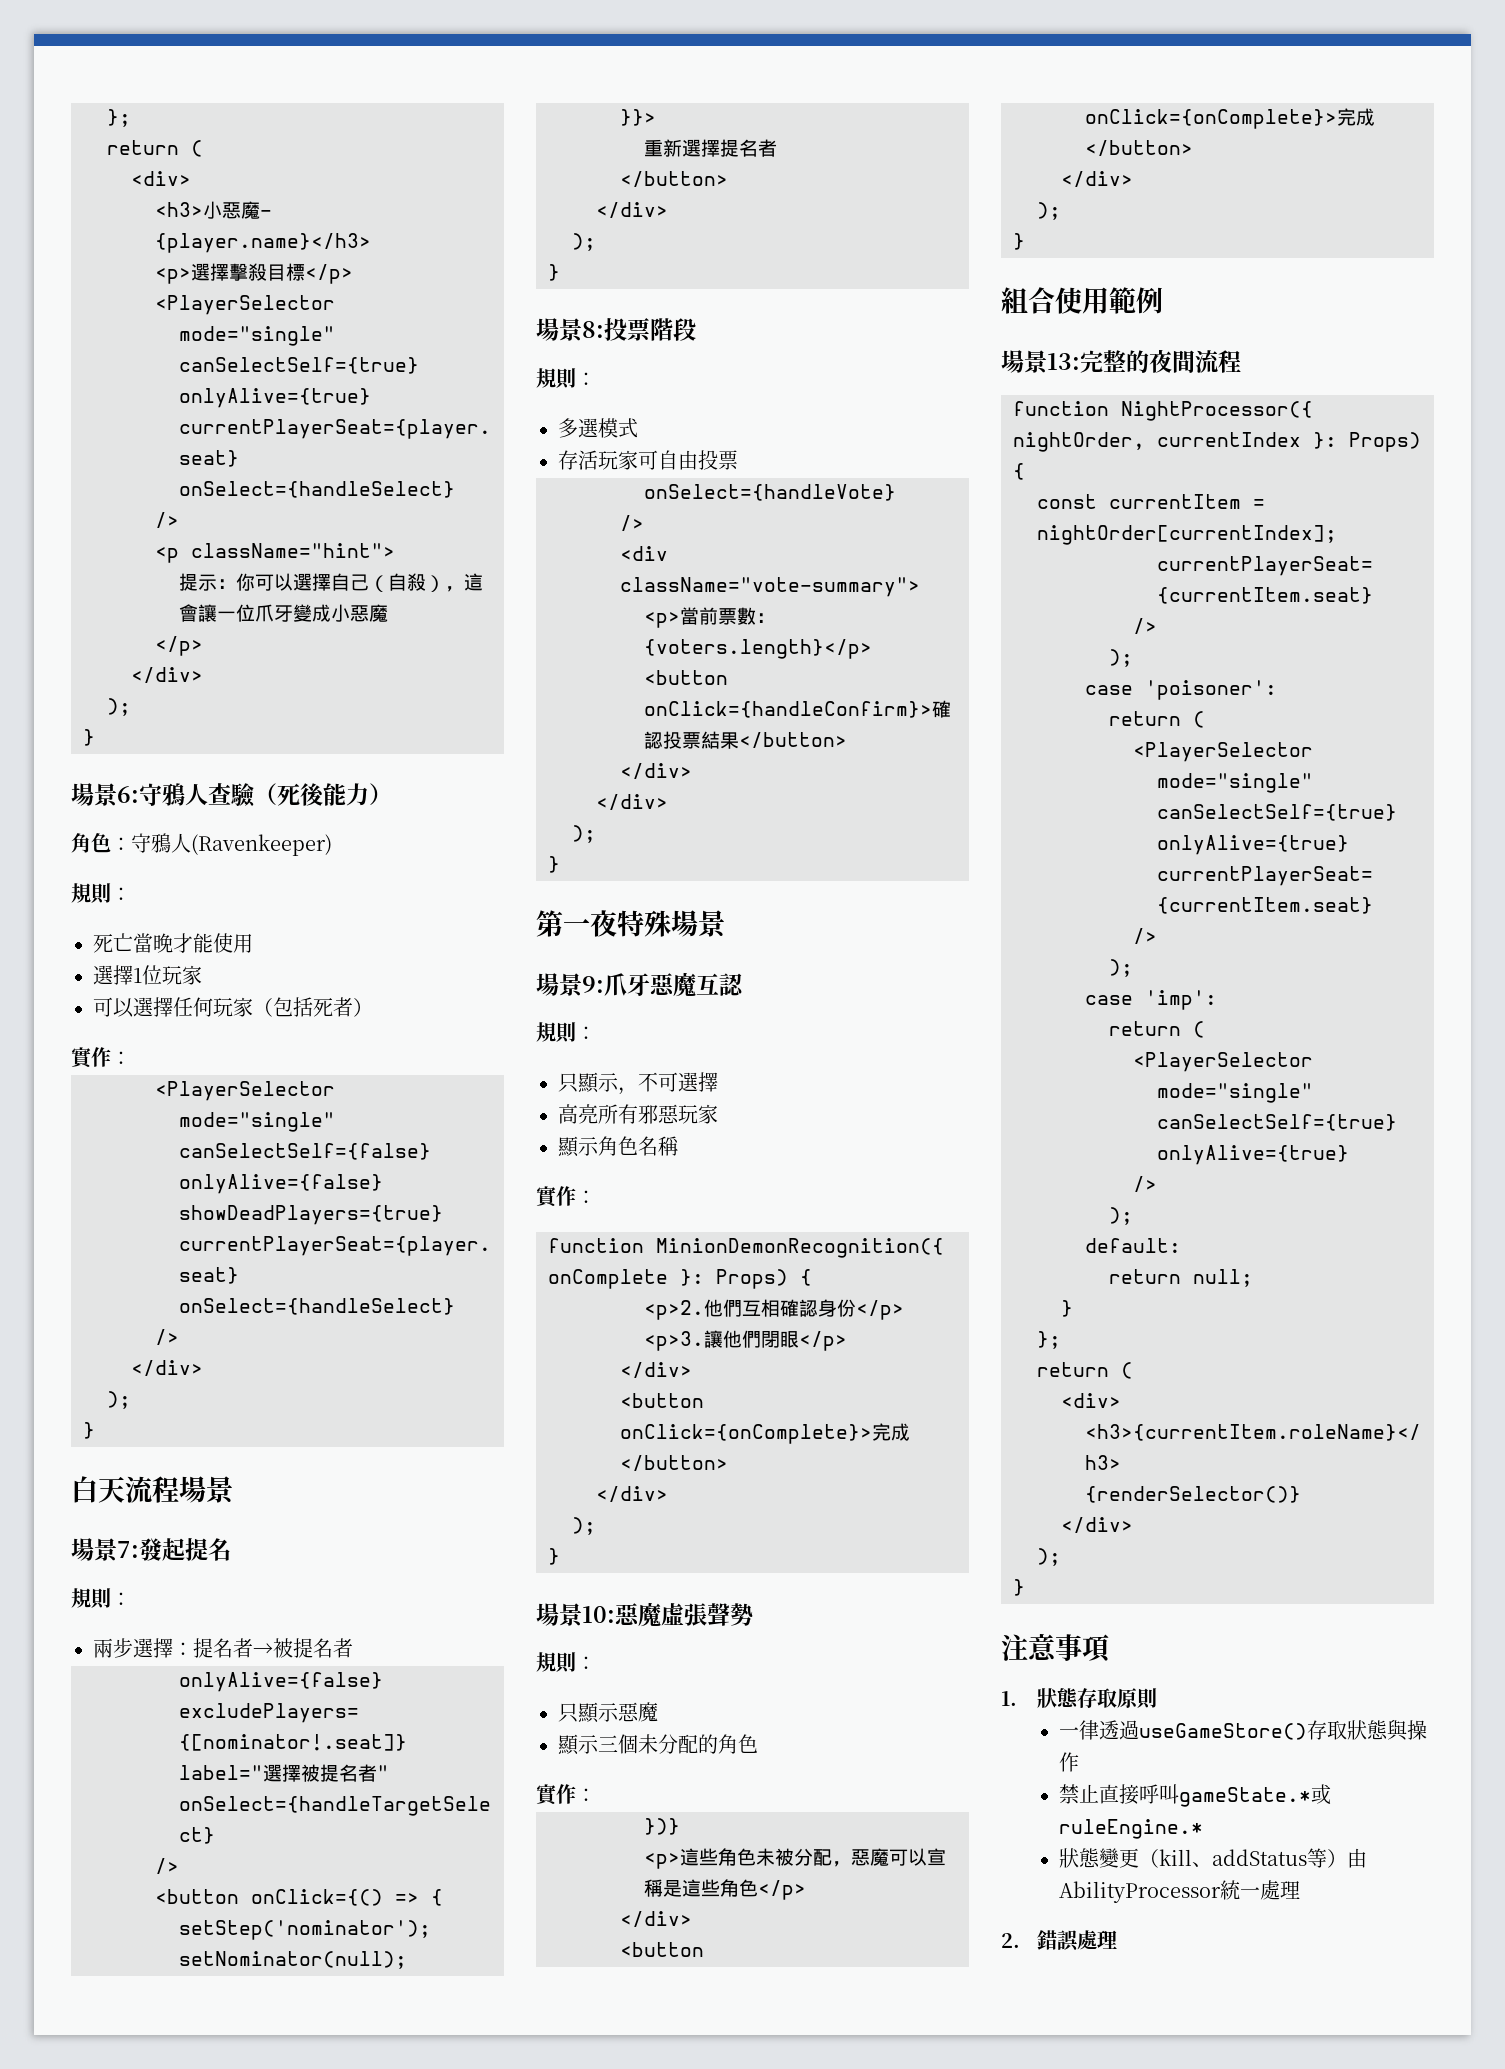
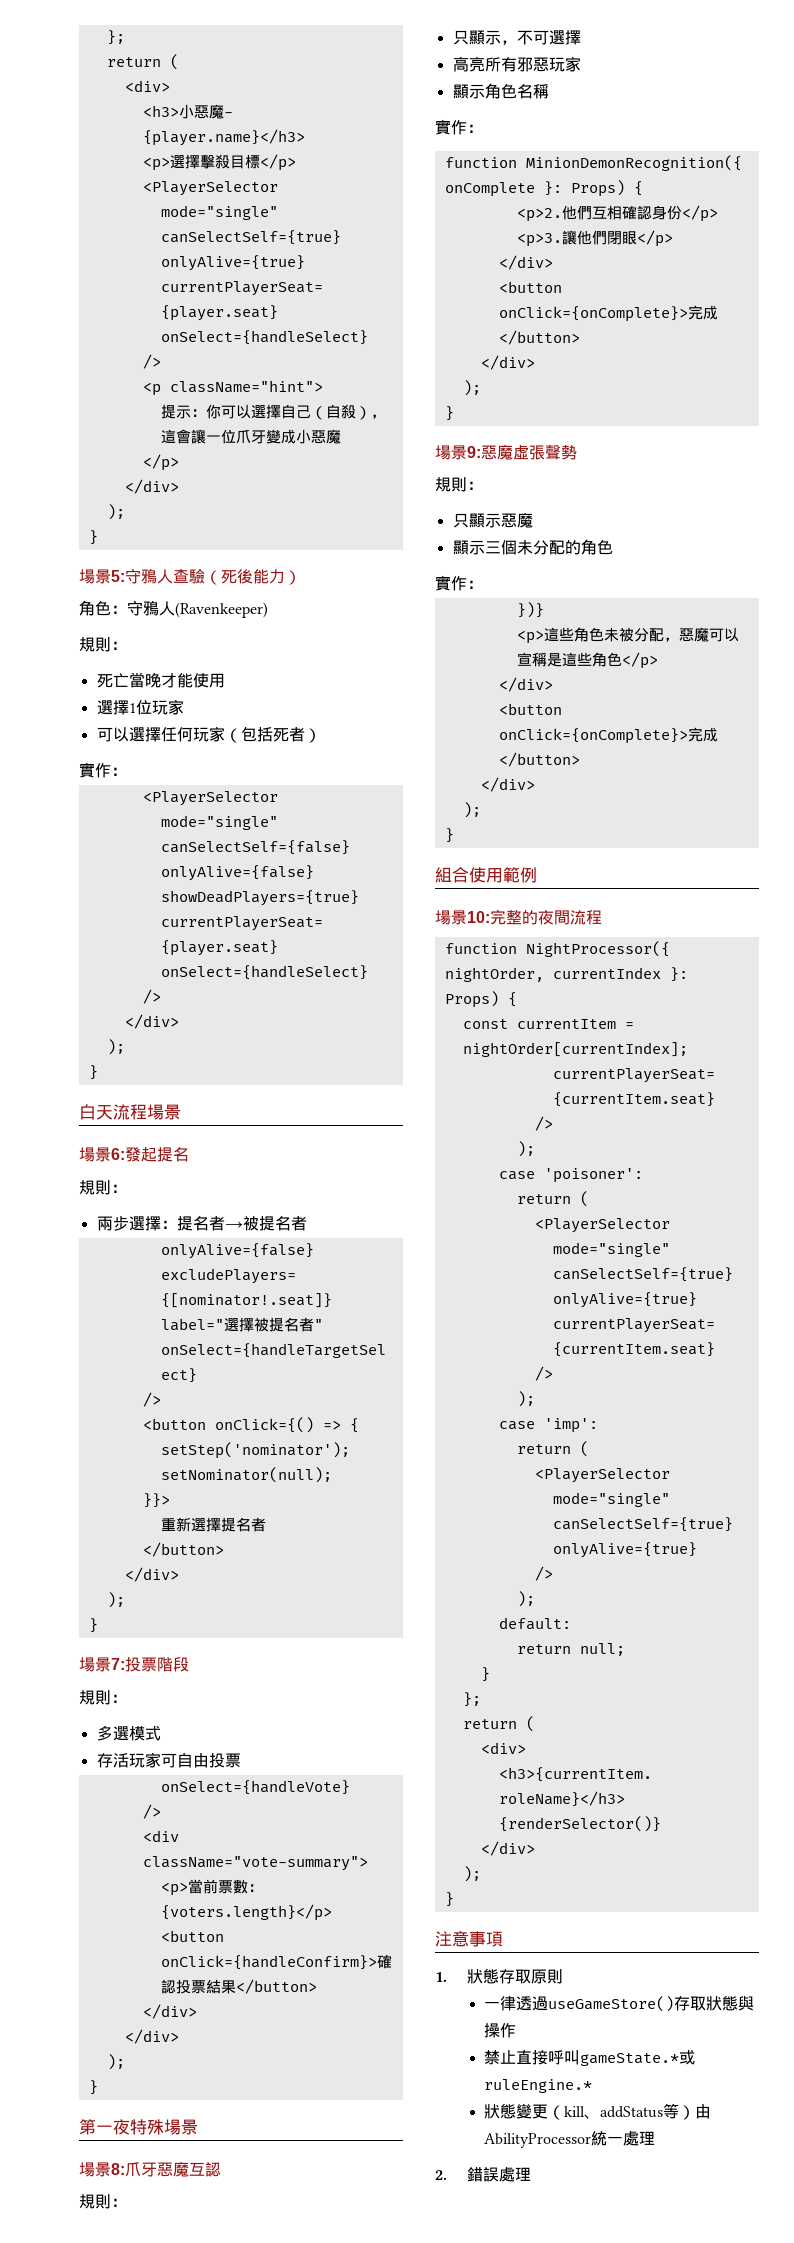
[117,786,139,803] 6: -> [111,570,125,582] 5:
[117,1541,139,1558] 7: -> [111,1148,125,1160] 6:
[582,321,604,338] 8: -> [111,1658,125,1670] 7:
[582,976,604,993] 9: -> [111,2163,125,2175] 8:
[582,1606,615,1623] 10: -> [467,446,481,458] 9:
[1047,353,1080,370] 13: -> [467,911,490,923] 10:

